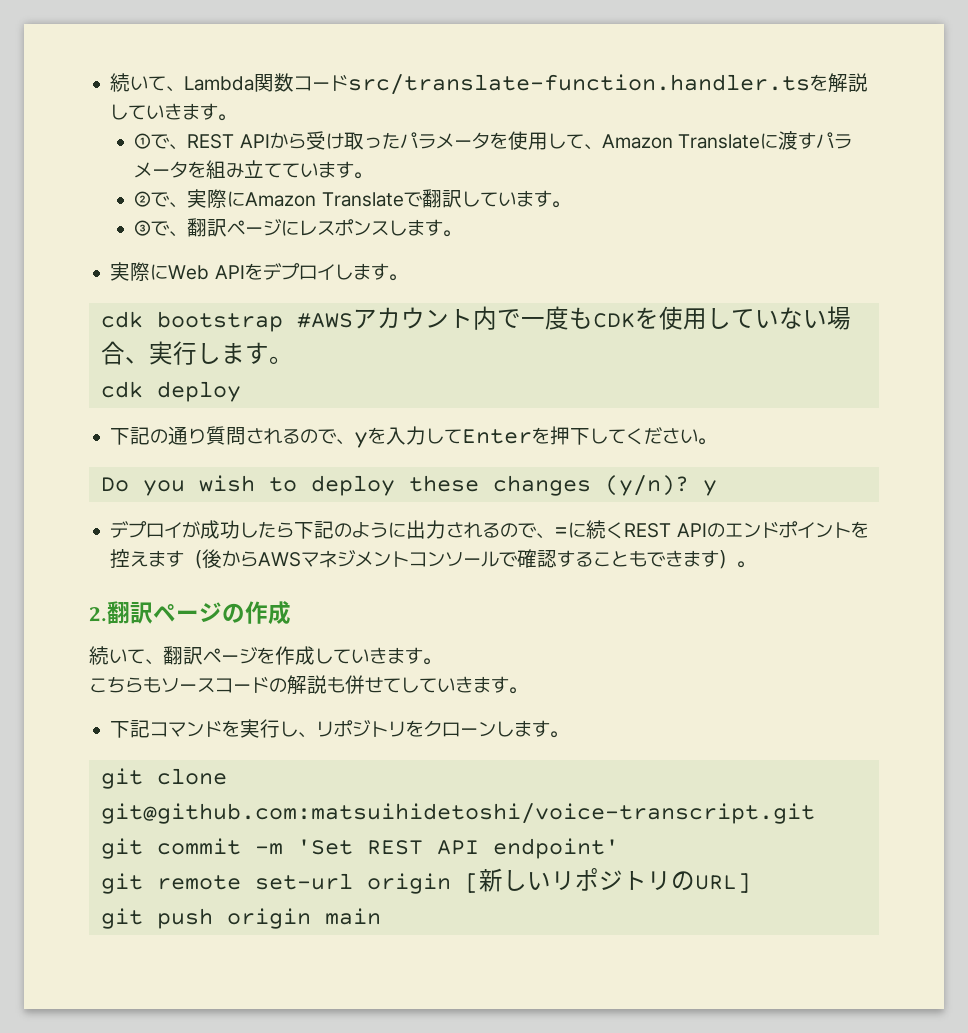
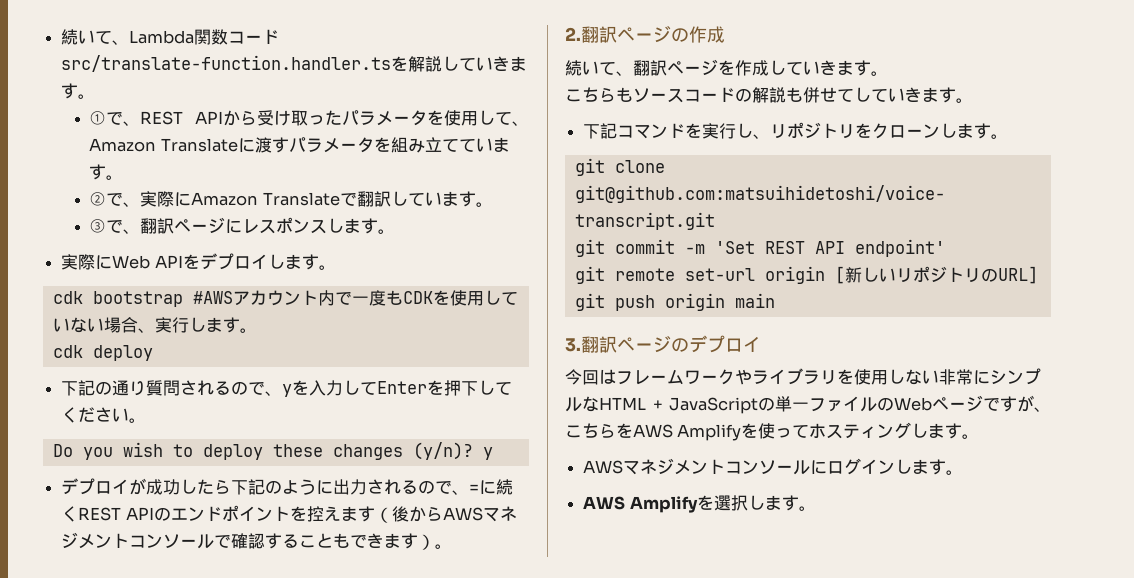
(381, 916) none -> [565,335,761,353] [565,368,1041,385] [565,395,1051,414] [565,422,980,441] [583,458,964,475] [583,495,816,513] // 3.翻訳ページのデプロイ // 今回はフレームワークやライブラリを使用しない非常にシンプルなHTML + JavaScriptの単一ファイルのWebページですが、こちらをAWS Amplifyを使ってホスティングします。 // AWSマネジメントコンソールにログインします。 // AWS Amplifyを選択します。

